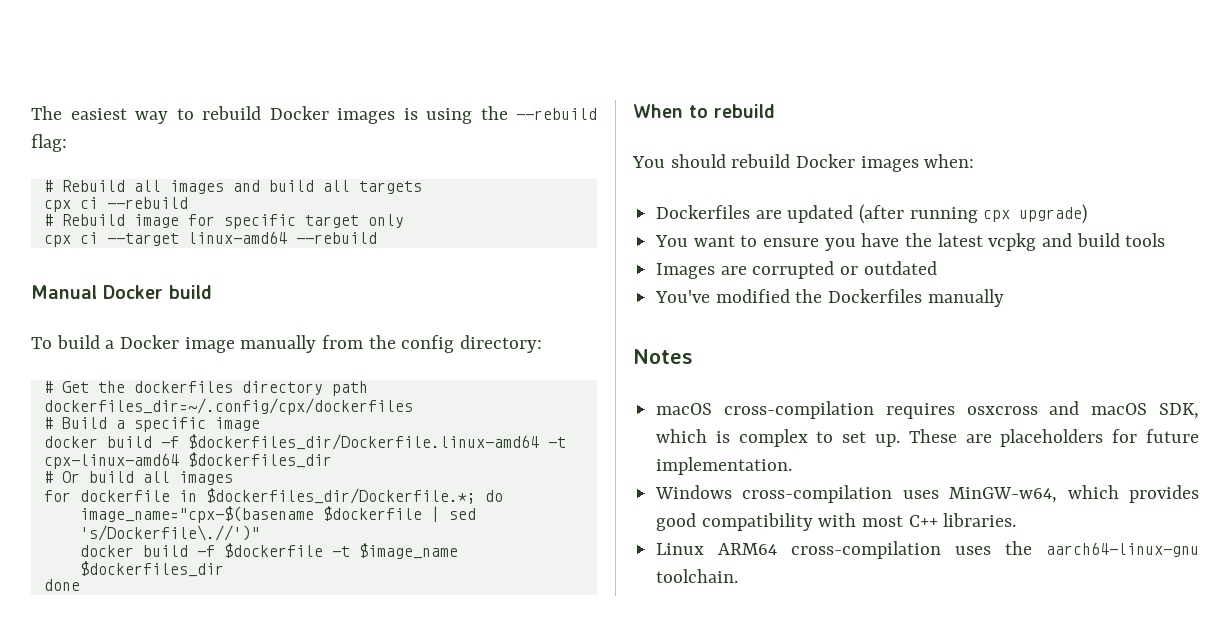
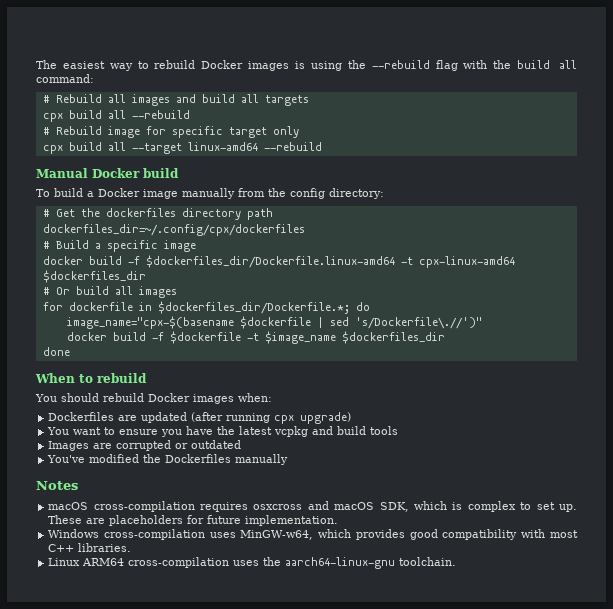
[31,134,67,152] flag: -> [435,60,577,71] [36,74,94,83] flag with the build all command:
[79,197,98,209] ci -> [68,110,126,119] build all
[79,232,98,244] ci -> [68,142,126,151] build all

